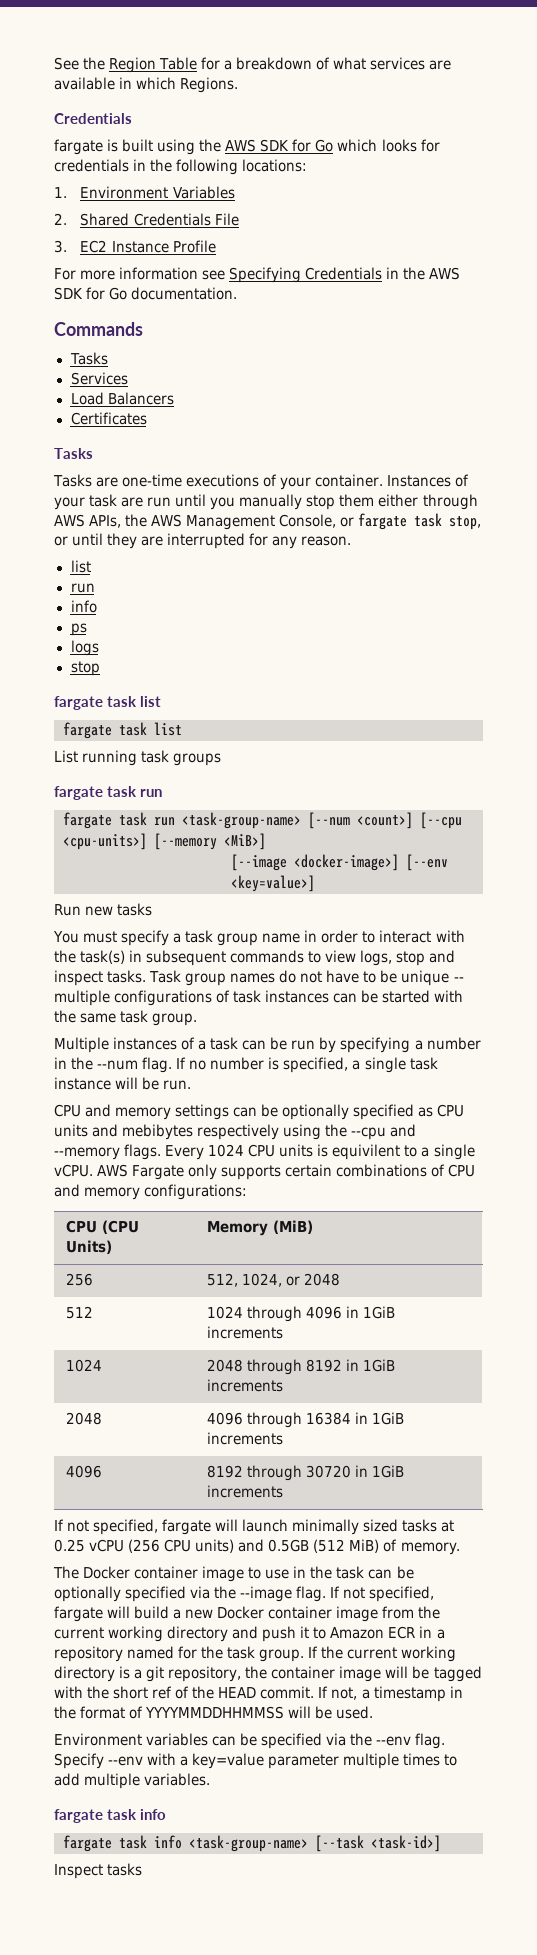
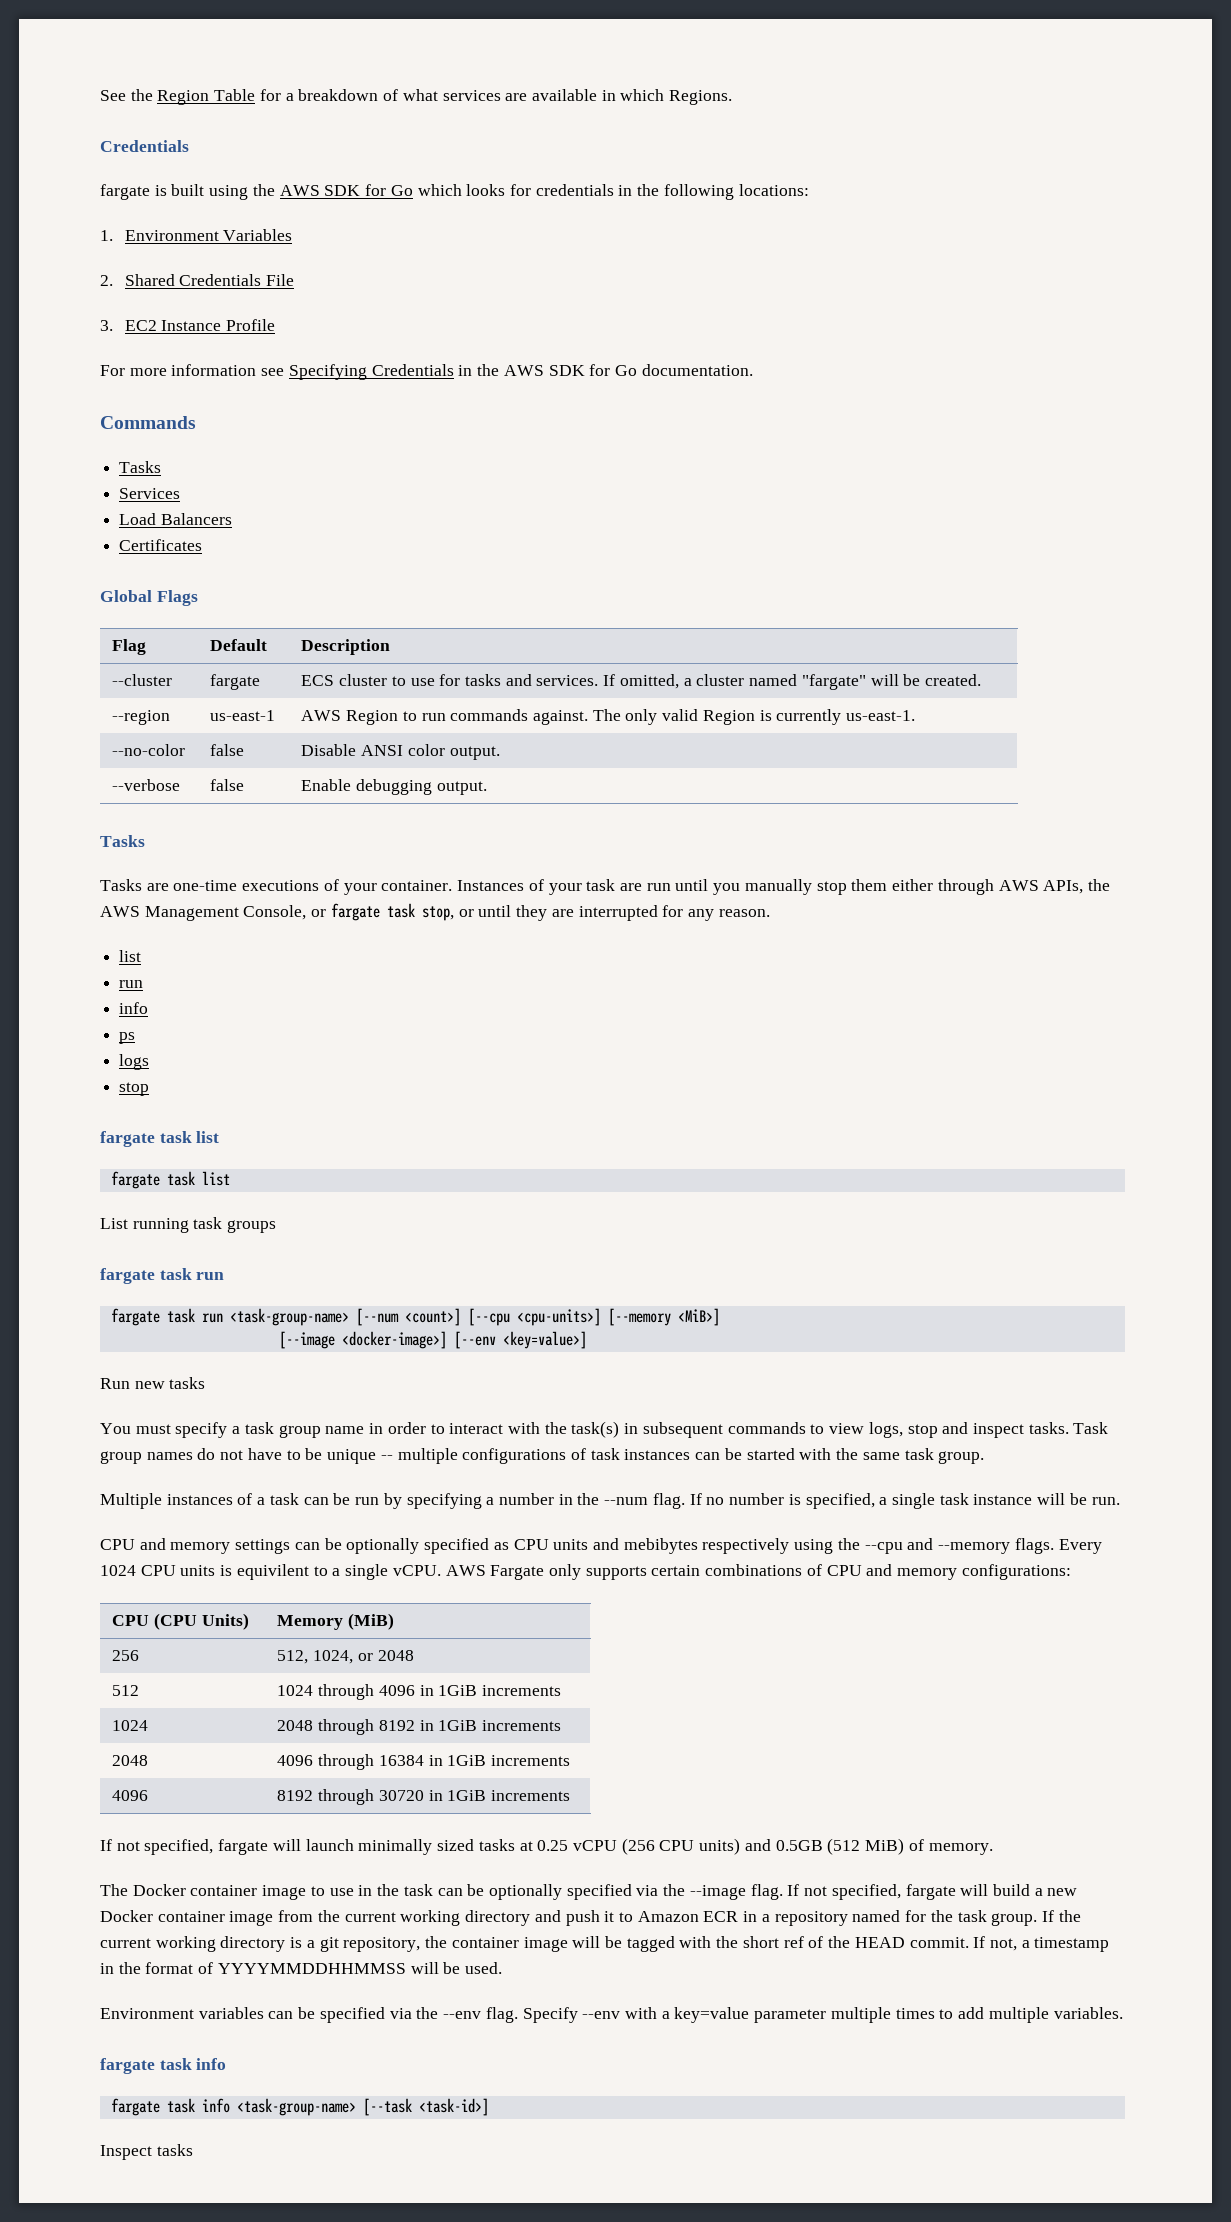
(147, 418) none -> [100,590,198,606] [112,639,147,655] [210,639,268,651] [301,639,391,655] [112,674,173,686] [210,674,261,690] [301,674,982,690] [112,710,171,725] [210,710,276,721] [301,709,916,725] [112,744,186,756] [210,744,245,756] [301,744,500,760] [112,779,181,791] [210,779,245,791] [301,779,487,795] // Global Flags // Flag | Default | Description // --cluster | fargate | ECS cluster to use for tasks and services. If omitted, a cluster named "fargate" will be created. // --region | us-east-1 | AWS Region to run commands against. The only valid Region is currently us-east-1. // --no-color | false | Disable ANSI color output. // --verbose | false | Enable debugging output.

